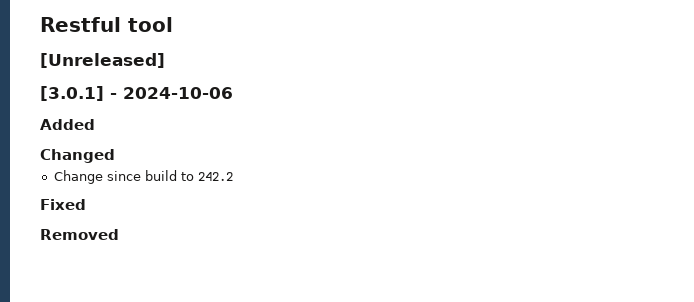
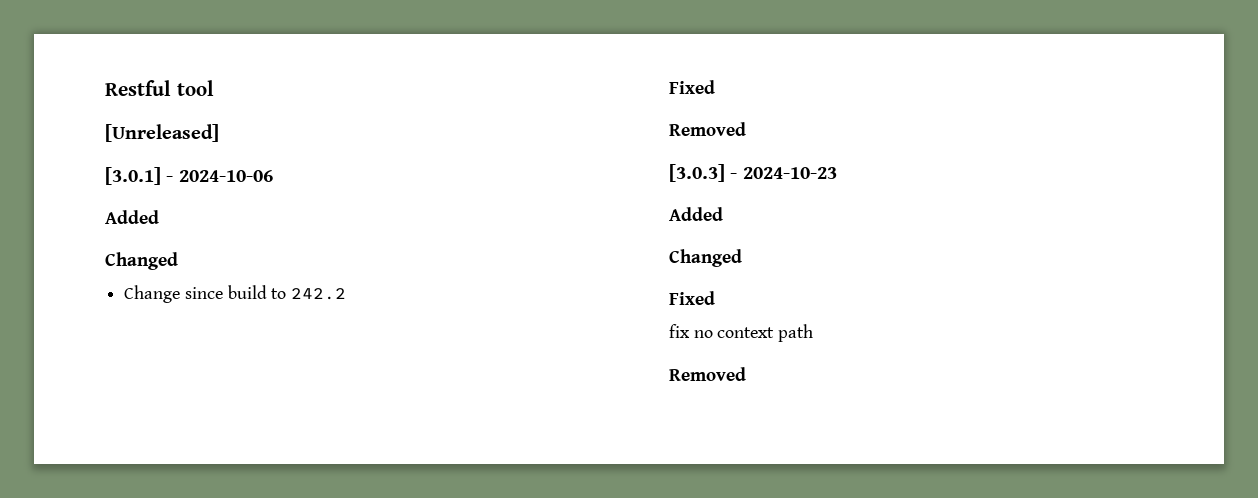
(119, 234) none -> [669,164,837,182] [669,207,723,221] [669,249,742,267] [669,291,715,305] [669,324,814,342] [669,367,746,381] // [3.0.3] - 2024-10-23 // Added // Changed // Fixed // fix no context path // Removed

